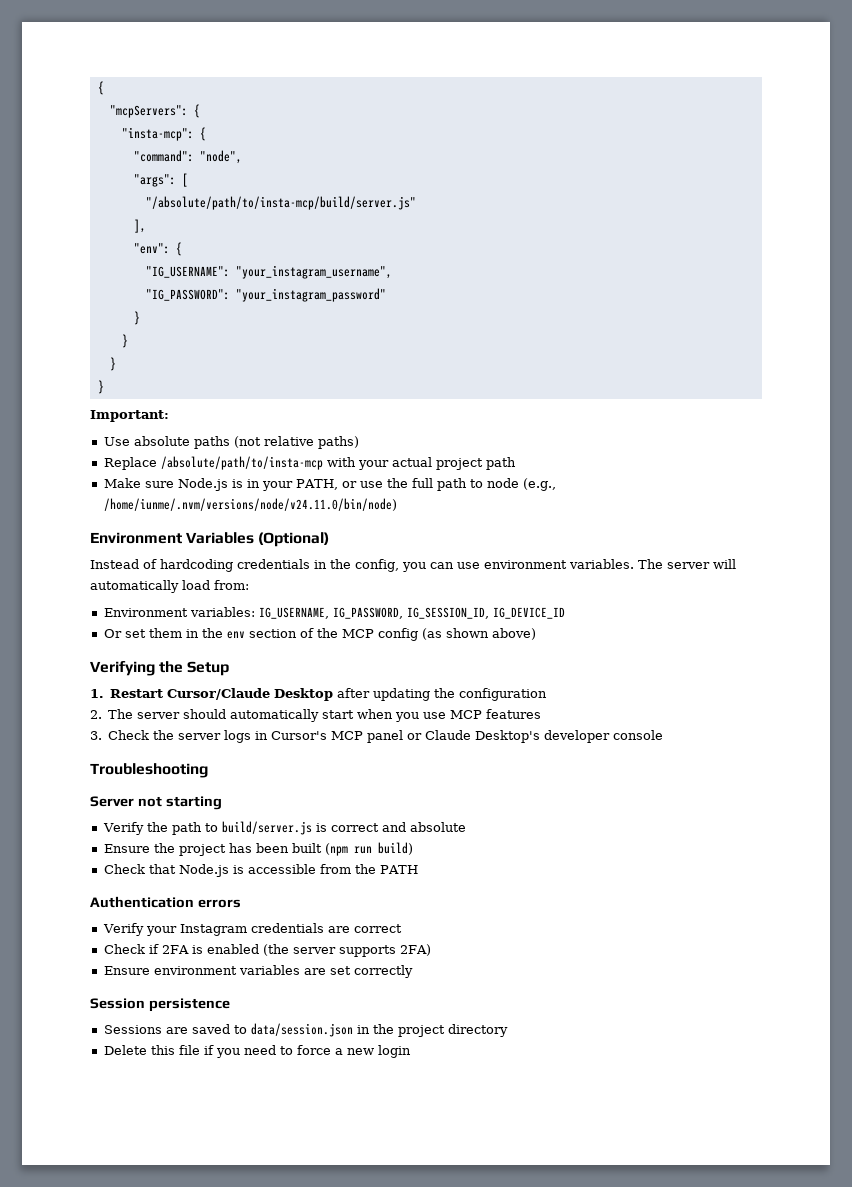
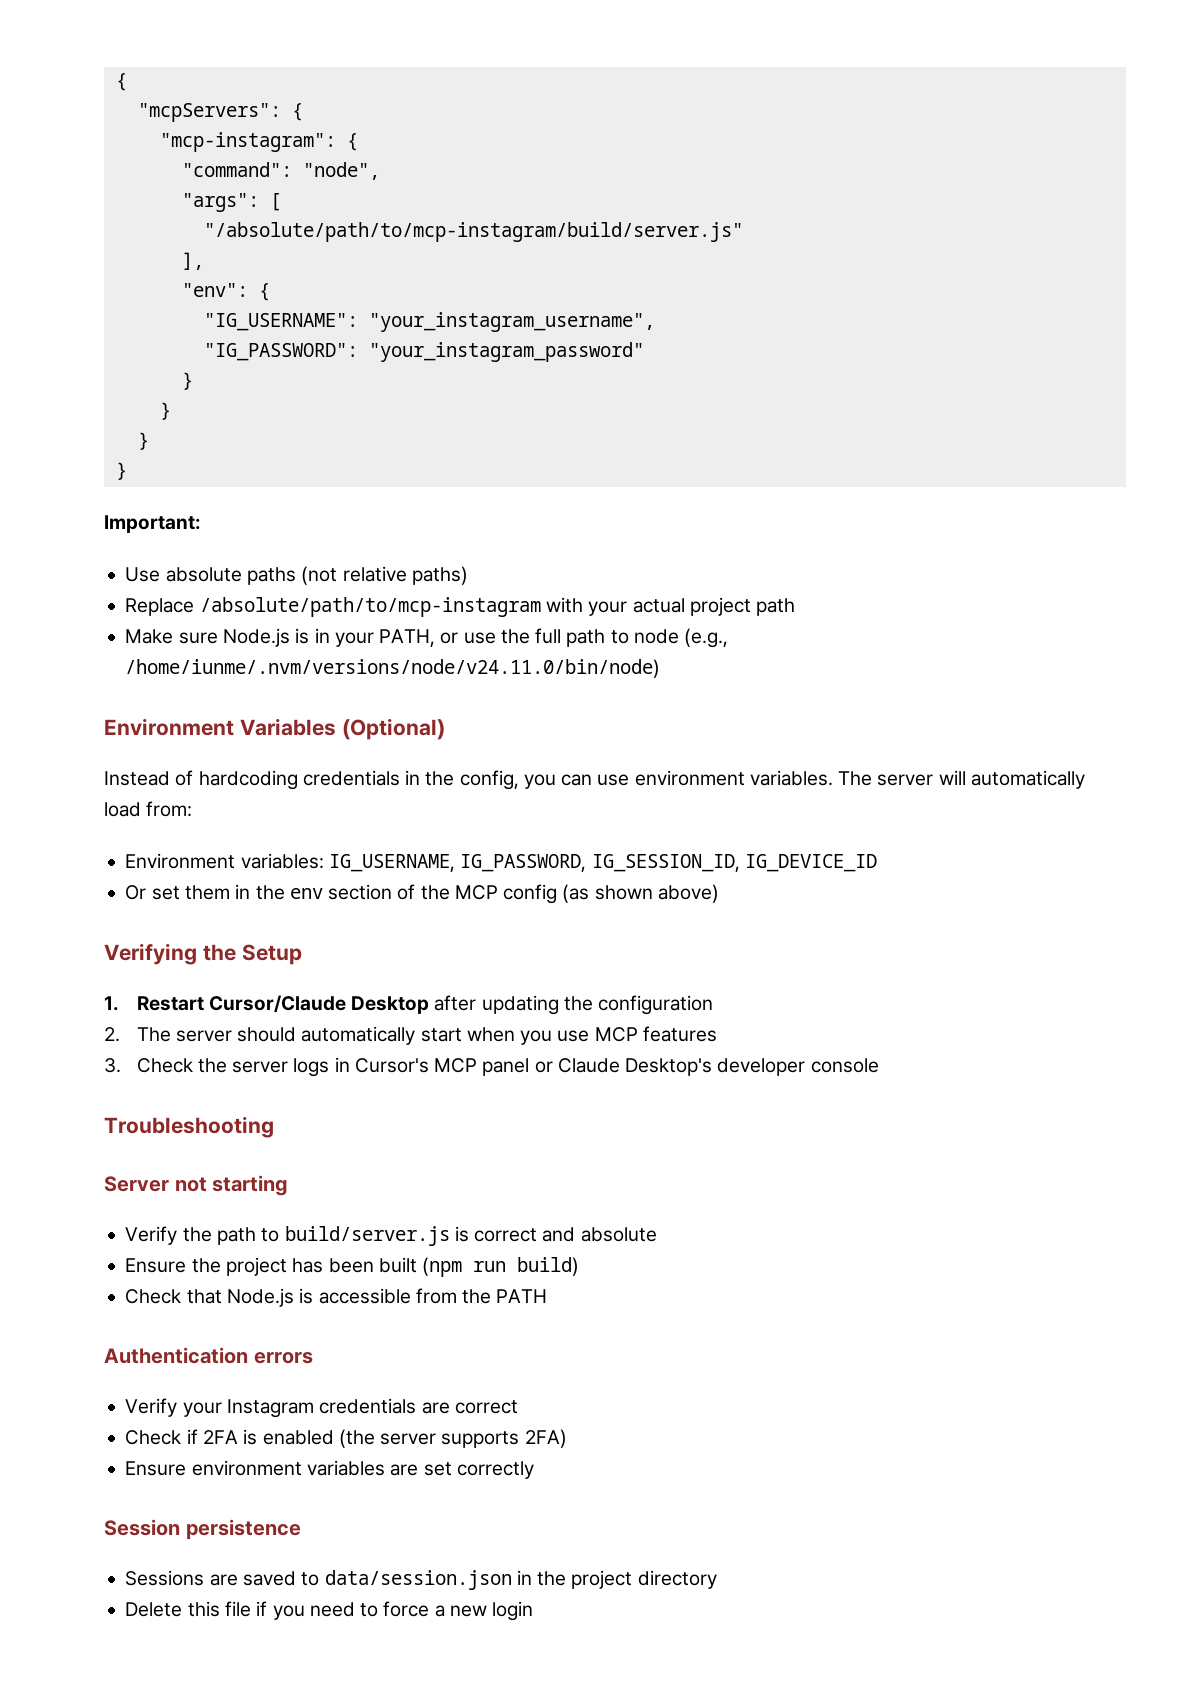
[121,127,194,141] "insta-mcp": -> [159,132,336,152] "mcp-instagram":
[145,196,416,210] "/absolute/path/to/insta-mcp/build/server.js" -> [203,222,743,242] "/absolute/path/to/mcp-instagram/build/server.js"
[160,456,323,470] /absolute/path/to/insta-mcp -> [199,597,541,617] /absolute/path/to/mcp-instagram

